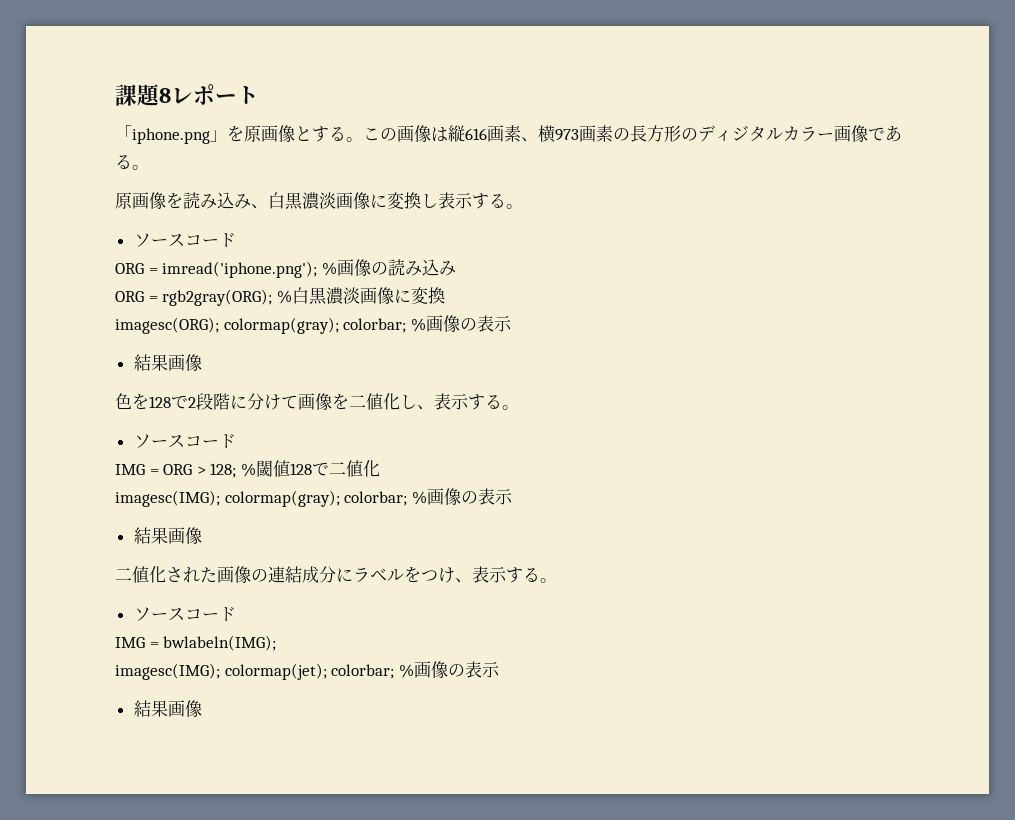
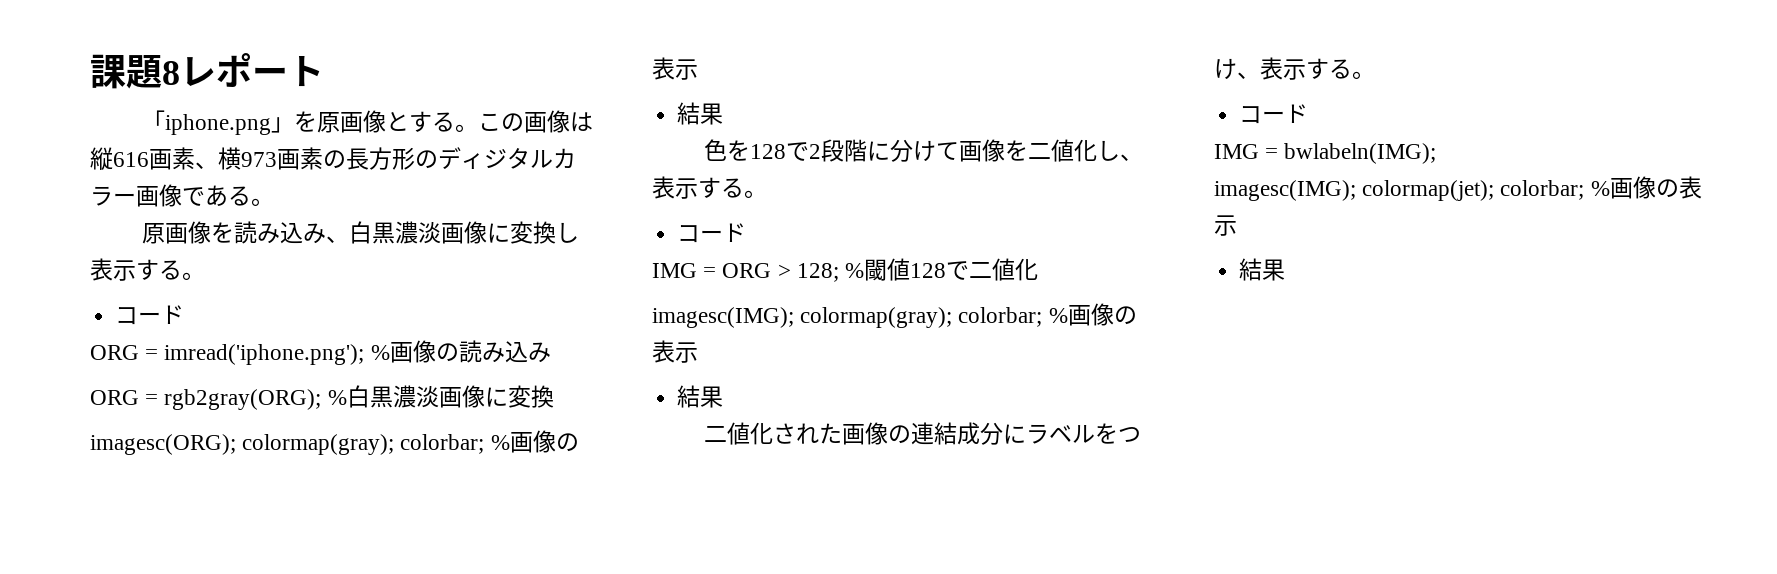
[133,233,185,247] ソース -> (205, 276) none
[167,354,202,372] 画像 -> (724, 114) none
[133,434,185,448] ソース -> (767, 194) none
[167,527,202,545] 画像 -> (724, 397) none
[133,607,185,621] ソース -> (1375, 75) none
[167,700,202,718] 画像 -> (1286, 270) none

